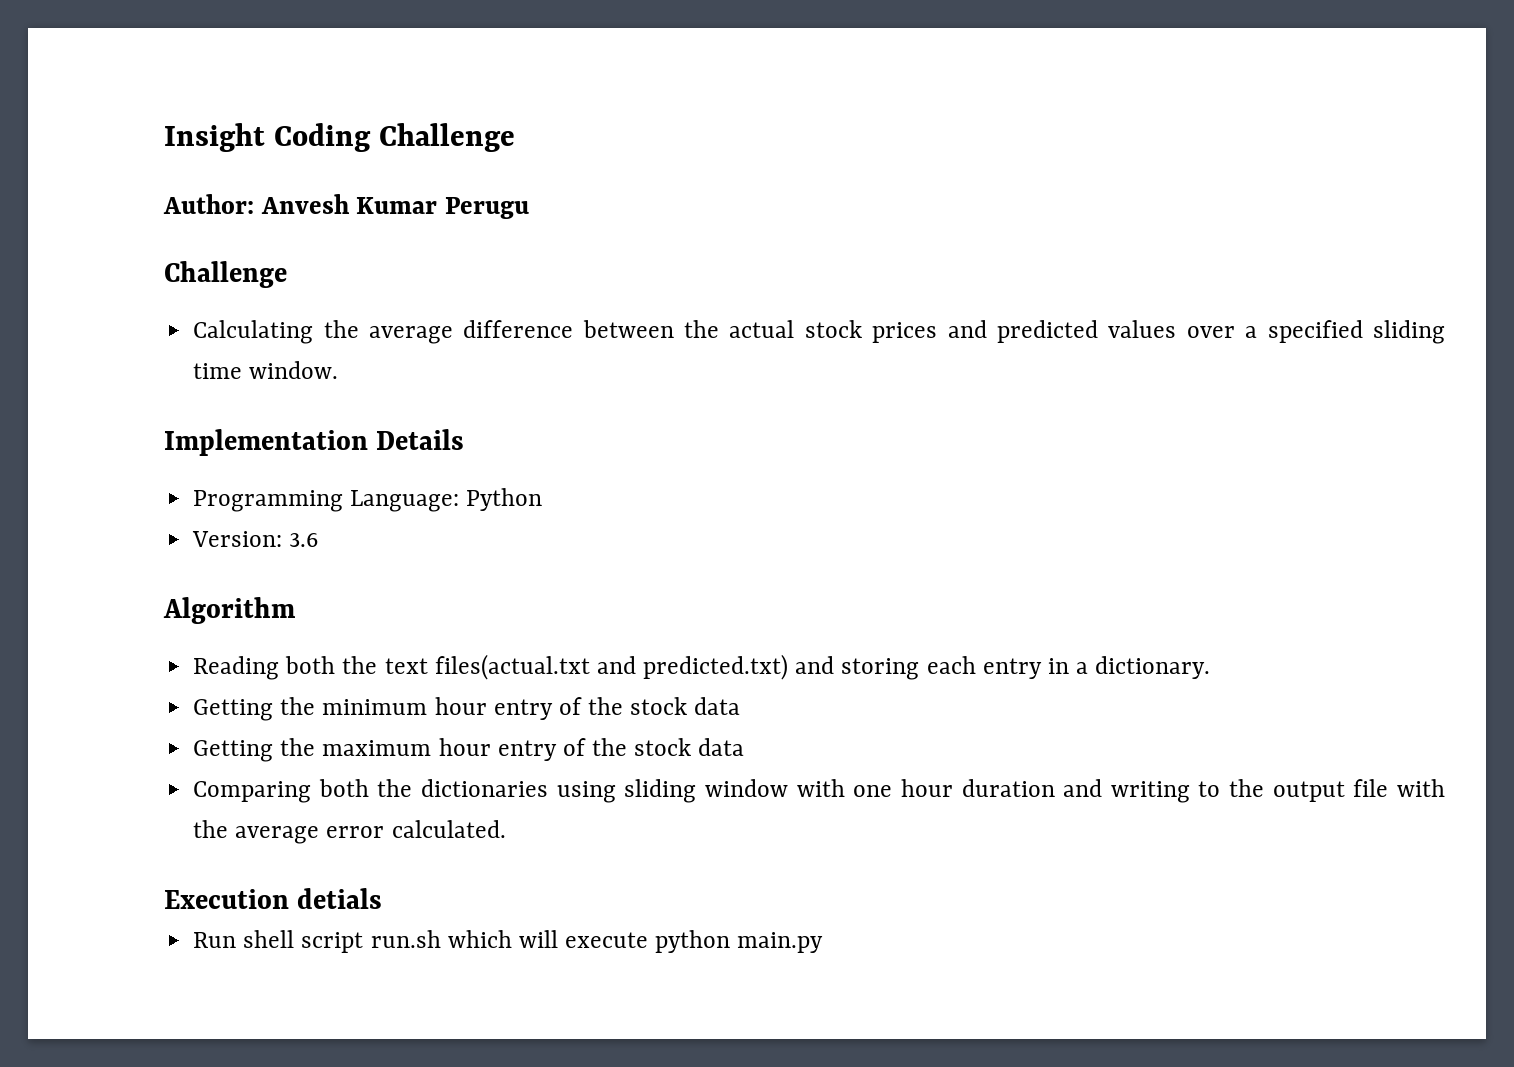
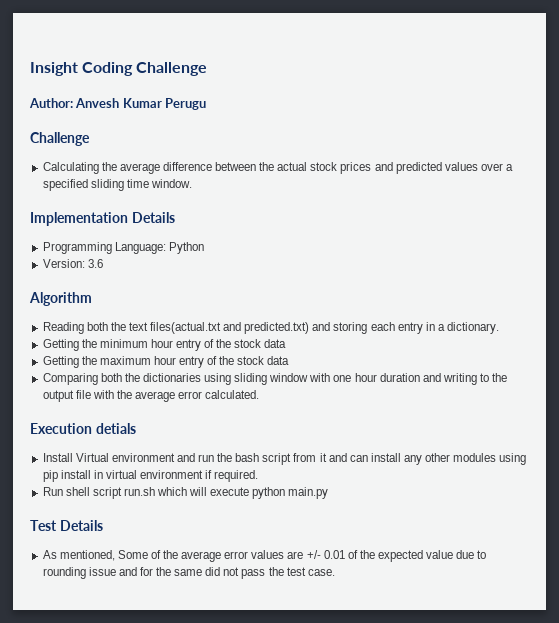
(383, 898) none -> [42,453,527,465] [42,470,259,482] // Install Virtual environment and run the bash script from it and can install any other modules using pip install in virtual environment if required.
(824, 942) none -> [30,520,103,531] [42,550,487,562] [42,567,335,579] // Test Details // As mentioned, Some of the average error values are +/- 0.01 of the expected value due to rounding issue and for the same did not pass the test case.

